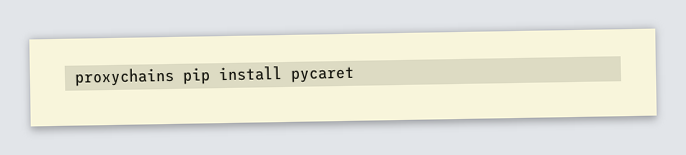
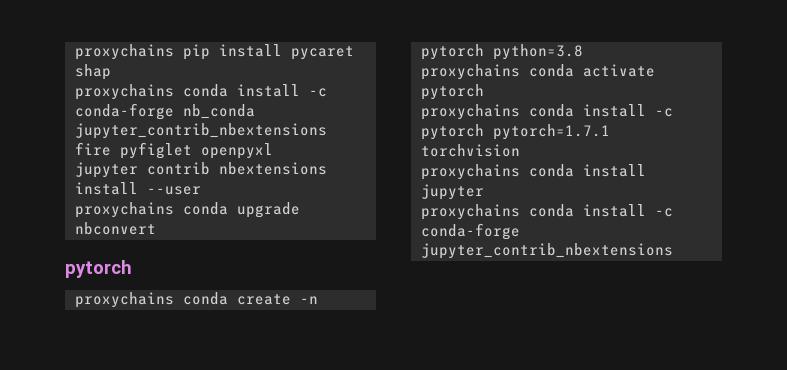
(355, 74) none -> [74,64,111,80] [74,84,327,100] [74,103,255,120] [74,123,327,139] [74,142,273,159] [74,162,327,178] [74,182,201,195] [74,202,300,218] [74,222,156,235] [65,260,132,278] [74,292,318,308] [420,44,583,60] [420,64,655,80] [420,84,484,100] [420,104,673,120] [420,124,610,140] [420,144,520,157] [420,164,646,180] [420,184,484,200] [420,204,673,220] [420,223,520,240] [420,243,673,259] shap // proxychains conda install -c conda-forge nb_conda jupyter_contrib_nbextensions fire pyfiglet openpyxl // jupyter contrib nbextensions install --user // proxychains conda upgrade nbconvert // pytorch // proxychains conda create -n pytorch python=3.8 // proxychains conda activate pytorch // proxychains conda install -c pytorch pytorch=1.7.1 torchvision // proxychains conda install jupyter // proxychains conda install -c conda-forge jupyter_contrib_nbextensions

